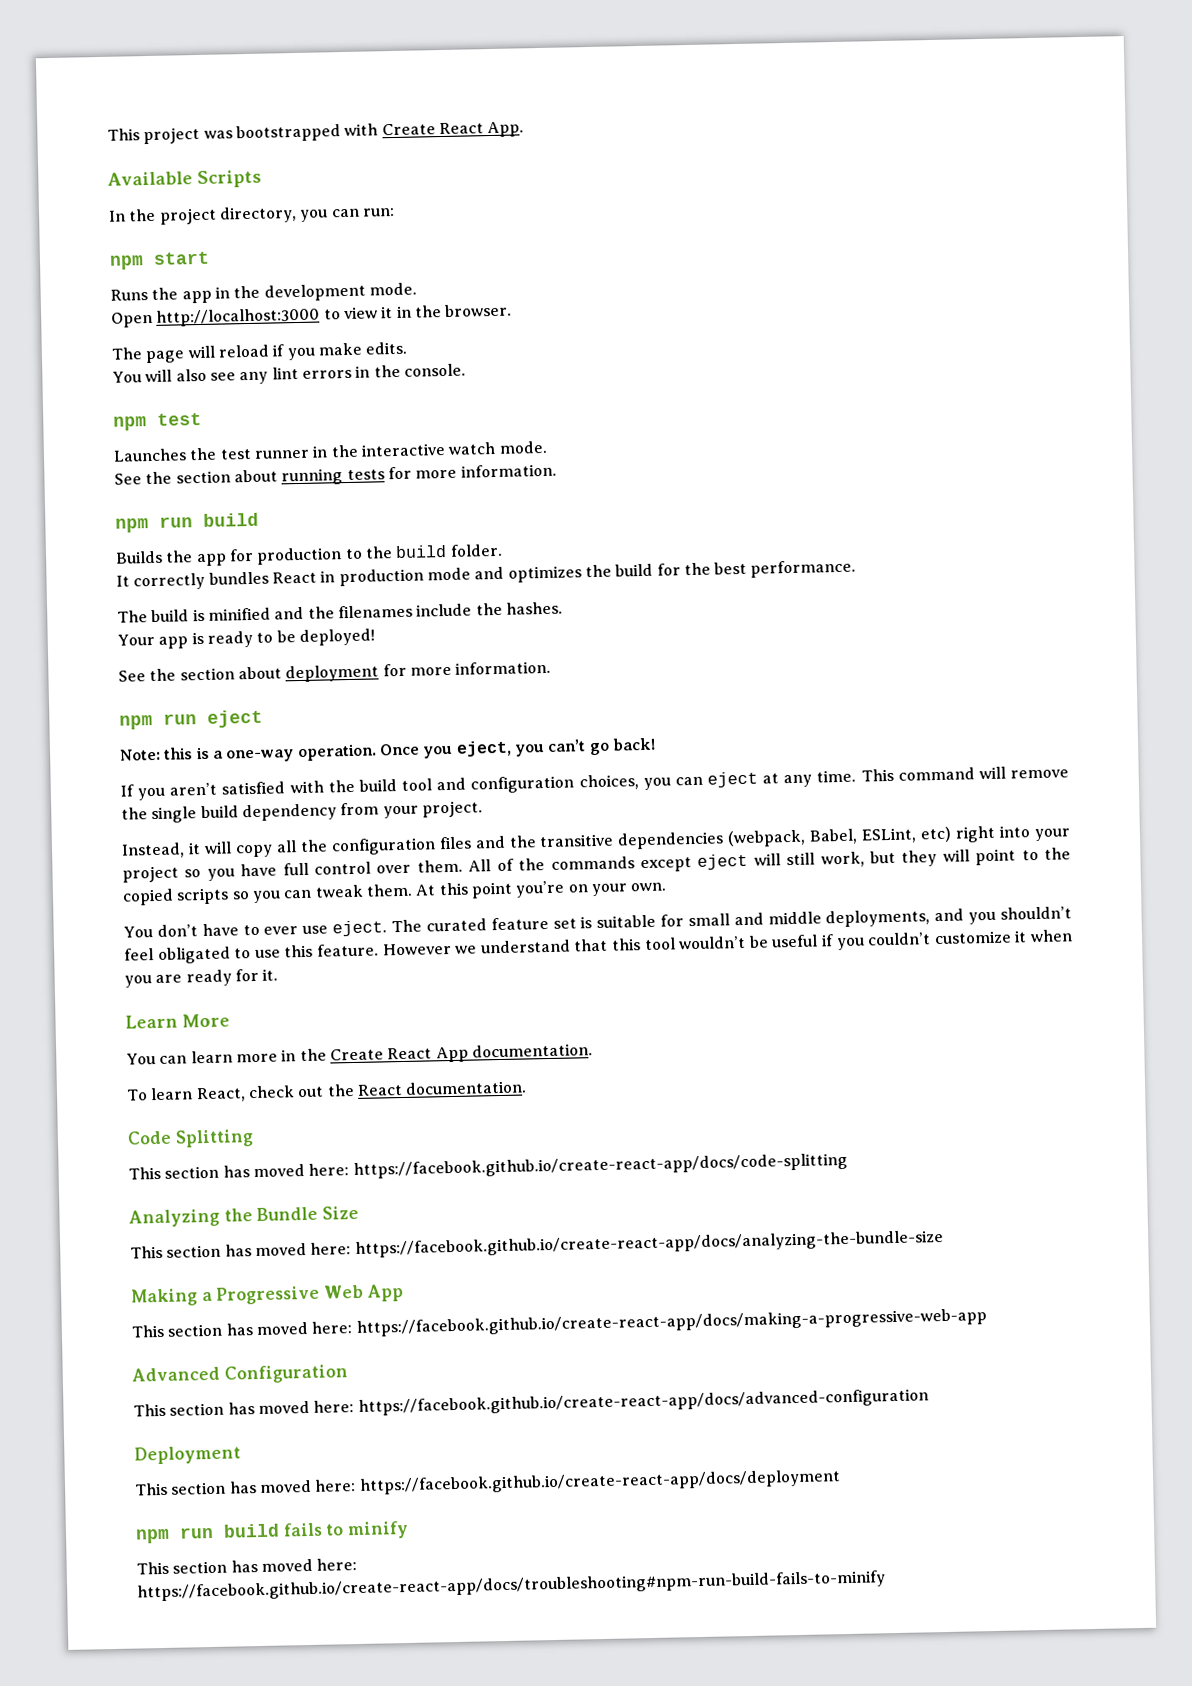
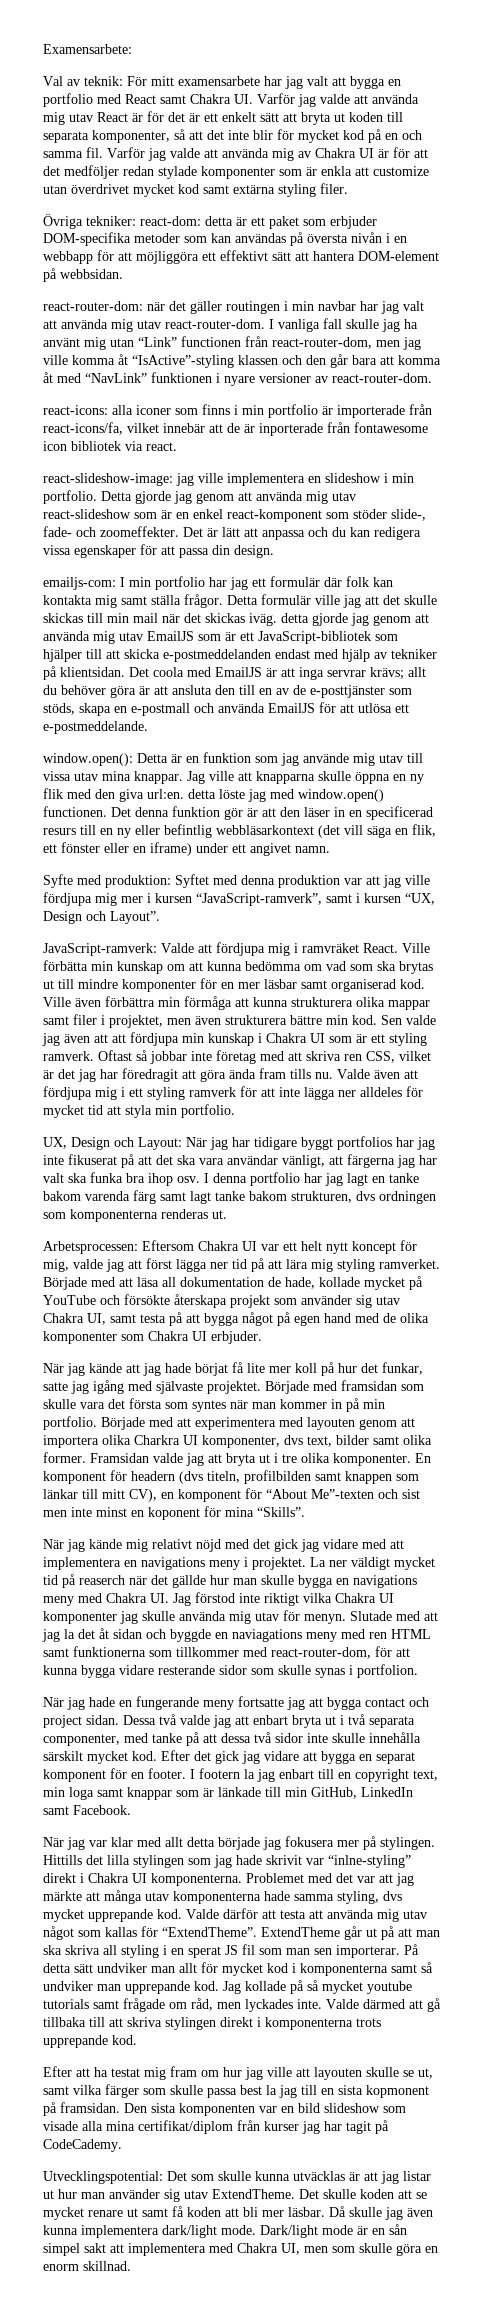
[107,121,525,145] [107,169,262,188] [108,205,395,225] [109,251,210,270] [110,282,417,304] [111,303,513,328] [111,341,408,364] [112,363,466,385] [113,412,202,431] [113,440,548,462] [114,463,557,486] [115,512,259,533] [115,543,503,567] [116,559,857,591] [117,601,563,623] [117,628,375,649] [118,660,552,683] [119,709,263,730] [119,737,656,763] [120,766,1069,801] [121,800,483,824] [121,825,1071,859] [122,847,1071,883] [122,880,667,906] [123,906,1072,938] [124,929,1074,964] [124,968,279,988] [125,1013,230,1029] [126,1043,593,1065] [126,1080,528,1103] [127,1129,254,1148] [128,1152,848,1180] [128,1205,360,1228] [130,1229,944,1259] [131,1284,404,1307] [131,1308,987,1338] [131,1364,348,1384] [133,1388,929,1417] [134,1445,241,1465] [134,1469,841,1496] [135,1520,410,1544] [136,1558,358,1575] [137,1570,886,1602] This project was bootstrapped with Create React App. // Available Scripts // In the project directory, you can run: // npm start // Runs the app in the development mode. // Open http://localhost:3000 to view it in the browser. // The page will reload if you make edits. // You will also see any lint errors in the console. // npm test // Launches the test runner in the interactive watch mode. // See the section about running tests for more information. // npm run build // Builds the app for production to the build folder. // It correctly bundles React in production mode and optimizes the build for the best performance. // The build is minified and the filenames include the hashes. // Your app is ready to be deployed! // See the section about deployment for more information. // npm run eject // Note: this is a one-way operation. Once you eject, you can’t go back! // If you aren’t satisfied with the build tool and configuration choices, you can eject at any time. This command will remove the single build dependency from your project. // Instead, it will copy all the configuration files and the transitive dependencies (webpack, Babel, ESLint, etc) right into your project so you have full control over them. All of the commands except eject will still work, but they will point to the copied scripts so you can tweak them. At this point you’re on your own. // You don’t have to ever use eject. The curated feature set is suitable for small and middle deployments, and you shouldn’t feel obligated to use this feature. However we understand that this tool wouldn’t be useful if you couldn’t customize it when you are ready for it. // Learn More // You can learn more in the Create React App documentation. // To learn React, check out the React documentation. // Code Splitting // This section has moved here: https://facebook.github.io/create-react-app/docs/code-splitting // Analyzing the Bundle Size // This section has moved here: https://facebook.github.io/create-react-app/docs/analyzing-the-bundle-size // Making a Progressive Web App // This section has moved here: https://facebook.github.io/create-react-app/docs/making-a-progressive-web-app // Advanced Configuration // This section has moved here: https://facebook.github.io/create-react-app/docs/advanced-configuration // Deployment // This section has moved here: https://facebook.github.io/create-react-app/docs/deployment // npm run build fails to minify // This section has moved here: https://facebook.github.io/create-react-app/docs/troubleshooting#npm-run-build-fails-to-minify -> [43,44,132,54] [43,76,401,89] [43,93,419,107] [43,111,403,125] [43,129,422,143] [43,147,428,161] [43,165,429,179] [43,183,348,197] [43,214,377,229] [43,232,407,246] [43,250,439,264] [43,268,123,282] [43,301,424,314] [43,318,418,332] [43,336,421,350] [43,354,441,368] [43,372,432,386] [43,404,432,418] [43,422,428,436] [43,441,177,451] [43,473,414,486] [43,490,356,504] [43,509,426,522] [43,526,421,540] [43,544,274,558] [43,576,393,590] [43,594,437,608] [43,613,429,626] [43,631,398,644] [43,649,437,662] [43,666,426,680] [43,685,412,698] [43,702,409,716] [43,721,148,734] [43,752,423,766] [43,771,424,784] [43,788,384,802] [43,806,433,820] [43,824,436,838] [43,842,330,856] [43,874,430,888] [43,892,435,906] [43,911,160,924] [43,942,430,956] [43,960,433,974] [43,978,425,992] [43,996,430,1010] [43,1014,436,1028] [42,1032,427,1046] [43,1050,431,1064] [43,1068,418,1082] [43,1086,423,1100] [43,1104,235,1118] [43,1136,435,1150] [43,1154,437,1168] [43,1172,419,1186] [43,1190,436,1204] [43,1209,227,1222] [43,1240,417,1254] [43,1258,440,1272] [43,1276,423,1290] [43,1294,400,1308] [43,1312,429,1326] [43,1331,262,1344] [43,1362,423,1376] [43,1380,424,1394] [43,1398,385,1412] [43,1416,415,1430] [43,1435,432,1448] [43,1452,431,1466] [43,1470,419,1484] [43,1488,420,1502] [43,1506,305,1520] [43,1539,404,1552] [43,1557,435,1570] [43,1574,417,1588] [43,1592,394,1606] [43,1610,438,1624] [42,1628,431,1642] [43,1646,410,1659] [43,1664,418,1678] [43,1696,429,1710] [43,1714,415,1728] [43,1732,421,1746] [43,1750,415,1764] [43,1768,438,1782] [43,1787,413,1800] [43,1805,131,1815] [43,1836,435,1850] [43,1855,411,1868] [43,1873,414,1886] [43,1890,402,1904] [43,1908,427,1922] [43,1926,440,1940] [43,1944,419,1958] [43,1962,433,1976] [43,1980,412,1994] [43,1998,441,2012] [43,2017,381,2030] [43,2035,137,2048] [43,2066,433,2080] [43,2084,429,2098] [43,2102,406,2116] [43,2120,389,2134] [43,2139,122,2152] [43,2171,431,2184] [43,2189,427,2202] [43,2206,433,2220] [43,2224,407,2238] [43,2243,438,2256] [43,2261,131,2271] Examensarbete: // Val av teknik: För mitt examensarbete har jag valt att bygga en portfolio med React samt Chakra UI. Varför jag valde att använda mig utav React är för det är ett enkelt sätt att bryta ut koden till separata komponenter, så att det inte blir för mycket kod på en och samma fil. Varför jag valde att använda mig av Chakra UI är för att det medföljer redan stylade komponenter som är enkla att customize utan överdrivet mycket kod samt extärna styling filer. // Övriga tekniker: react-dom: detta är ett paket som erbjuder DOM-specifika metoder som kan användas på översta nivån i en webbapp för att möjliggöra ett effektivt sätt att hantera DOM-element på webbsidan. // react-router-dom: när det gäller routingen i min navbar har jag valt att använda mig utav react-router-dom. I vanliga fall skulle jag ha använt mig utan “Link” functionen från react-router-dom, men jag ville komma åt “IsActive”-styling klassen och den går bara att komma åt med “NavLink” funktionen i nyare versioner av react-router-dom. // react-icons: alla iconer som finns i min portfolio är importerade från react-icons/fa, vilket innebär att de är inporterade från fontawesome icon bibliotek via react. // react-slideshow-image: jag ville implementera en slideshow i min portfolio. Detta gjorde jag genom att använda mig utav react-slideshow som är en enkel react-komponent som stöder slide-, fade- och zoomeffekter. Det är lätt att anpassa och du kan redigera vissa egenskaper för att passa din design. // emailjs-com: I min portfolio har jag ett formulär där folk kan kontakta mig samt ställa frågor. Detta formulär ville jag att det skulle skickas till min mail när det skickas iväg. detta gjorde jag genom att använda mig utav EmailJS som är ett JavaScript-bibliotek som hjälper till att skicka e-postmeddelanden endast med hjälp av tekniker på klientsidan. Det coola med EmailJS är att inga servrar krävs; allt du behöver göra är att ansluta den till en av de e-posttjänster som stöds, skapa en e-postmall och använda EmailJS för att utlösa ett e-postmeddelande. // window.open(): Detta är en funktion som jag använde mig utav till vissa utav mina knappar. Jag ville att knapparna skulle öppna en ny flik med den giva url:en. detta löste jag med window.open() functionen. Det denna funktion gör är att den läser in en specificerad resurs till en ny eller befintlig webbläsarkontext (det vill säga en flik, ett fönster eller en iframe) under ett angivet namn. // Syfte med produktion: Syftet med denna produktion var att jag ville fördjupa mig mer i kursen “JavaScript-ramverk”, samt i kursen “UX, Design och Layout”. // JavaScript-ramverk: Valde att fördjupa mig i ramvräket React. Ville förbätta min kunskap om att kunna bedömma om vad som ska brytas ut till mindre komponenter för en mer läsbar samt organiserad kod. Ville även förbättra min förmåga att kunna strukturera olika mappar samt filer i projektet, men även strukturera bättre min kod. Sen valde jag även att att fördjupa min kunskap i Chakra UI som är ett styling ramverk. Oftast så jobbar inte företag med att skriva ren CSS, vilket är det jag har föredragit att göra ända fram tills nu. Valde även att fördjupa mig i ett styling ramverk för att inte lägga ner alldeles för mycket tid att styla min portfolio. // UX, Design och Layout: När jag har tidigare byggt portfolios har jag inte fikuserat på att det ska vara användar vänligt, att färgerna jag har valt ska funka bra ihop osv. I denna portfolio har jag lagt en tanke bakom varenda färg samt lagt tanke bakom strukturen, dvs ordningen som komponenterna renderas ut. // Arbetsprocessen: Eftersom Chakra UI var ett helt nytt koncept för mig, valde jag att först lägga ner tid på att lära mig styling ramverket. Började med att läsa all dokumentation de hade, kollade mycket på YouTube och försökte återskapa projekt som använder sig utav Chakra UI, samt testa på att bygga något på egen hand med de olika komponenter som Chakra UI erbjuder. // När jag kände att jag hade börjat få lite mer koll på hur det funkar, satte jag igång med självaste projektet. Började med framsidan som skulle vara det första som syntes när man kommer in på min portfolio. Började med att experimentera med layouten genom att importera olika Charkra UI komponenter, dvs text, bilder samt olika former. Framsidan valde jag att bryta ut i tre olika komponenter. En komponent för headern (dvs titeln, profilbilden samt knappen som länkar till mitt CV), en komponent för “About Me”-texten och sist men inte minst en koponent för mina “Skills”. // När jag kände mig relativt nöjd med det gick jag vidare med att implementera en navigations meny i projektet. La ner väldigt mycket tid på reaserch när det gällde hur man skulle bygga en navigations meny med Chakra UI. Jag förstod inte riktigt vilka Chakra UI komponenter jag skulle använda mig utav för menyn. Slutade med att jag la det åt sidan och byggde en naviagations meny med ren HTML samt funktionerna som tillkommer med react-router-dom, för att kunna bygga vidare resterande sidor som skulle synas i portfolion. // När jag hade en fungerande meny fortsatte jag att bygga contact och project sidan. Dessa två valde jag att enbart bryta ut i två separata componenter, med tanke på att dessa två sidor inte skulle innehålla särskilt mycket kod. Efter det gick jag vidare att bygga en separat komponent för en footer. I footern la jag enbart till en copyright text, min loga samt knappar som är länkade till min GitHub, LinkedIn samt Facebook. // När jag var klar med allt detta började jag fokusera mer på stylingen. Hittills det lilla stylingen som jag hade skrivit var “inlne-styling” direkt i Chakra UI komponenterna. Problemet med det var att jag märkte att många utav komponenterna hade samma styling, dvs mycket upprepande kod. Valde därför att testa att använda mig utav något som kallas för “ExtendTheme”. ExtendTheme går ut på att man ska skriva all styling i en sperat JS fil som man sen importerar. På detta sätt undviker man allt för mycket kod i komponenterna samt så undviker man upprepande kod. Jag kollade på så mycket youtube tutorials samt frågade om råd, men lyckades inte. Valde därmed att gå tillbaka till att skriva stylingen direkt i komponenterna trots upprepande kod. // Efter att ha testat mig fram om hur jag ville att layouten skulle se ut, samt vilka färger som skulle passa best la jag till en sista kopmonent på framsidan. Den sista komponenten var en bild slideshow som visade alla mina certifikat/diplom från kurser jag har tagit på CodeCademy. // Utvecklingspotential: Det som skulle kunna utväcklas är att jag listar ut hur man använder sig utav ExtendTheme. Det skulle koden att se mycket renare ut samt få koden att bli mer läsbar. Då skulle jag även kunna implementera dark/light mode. Dark/light mode är en sån simpel sakt att implementera med Chakra UI, men som skulle göra en enorm skillnad.

